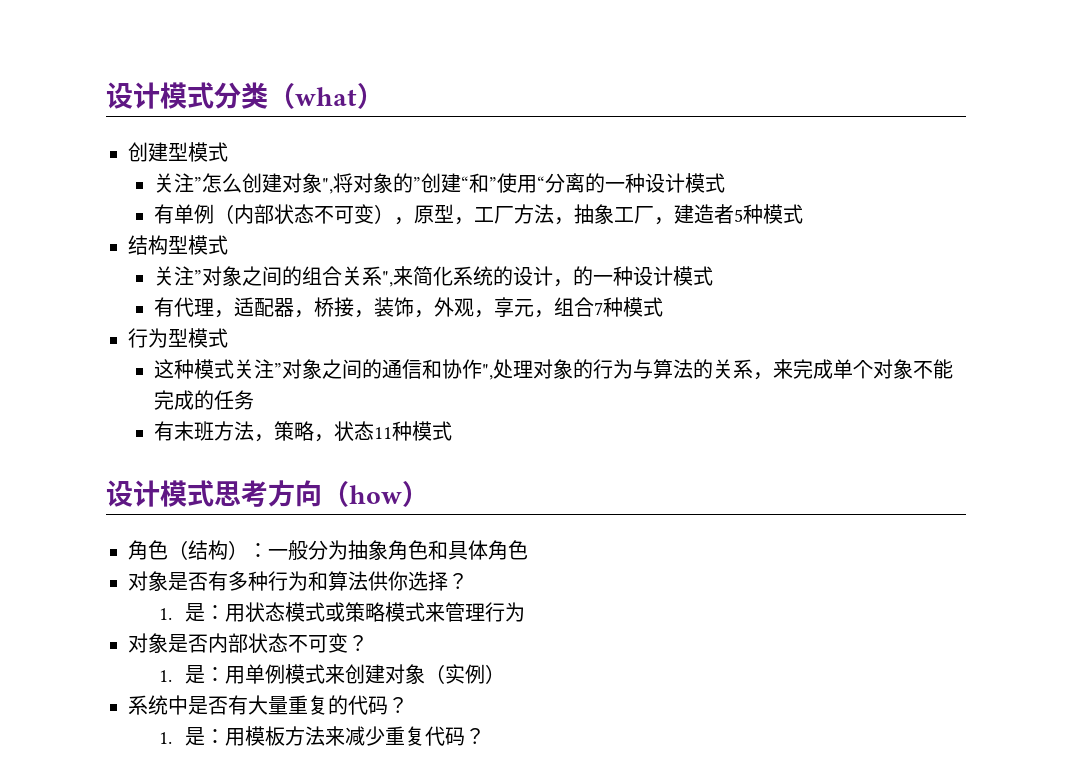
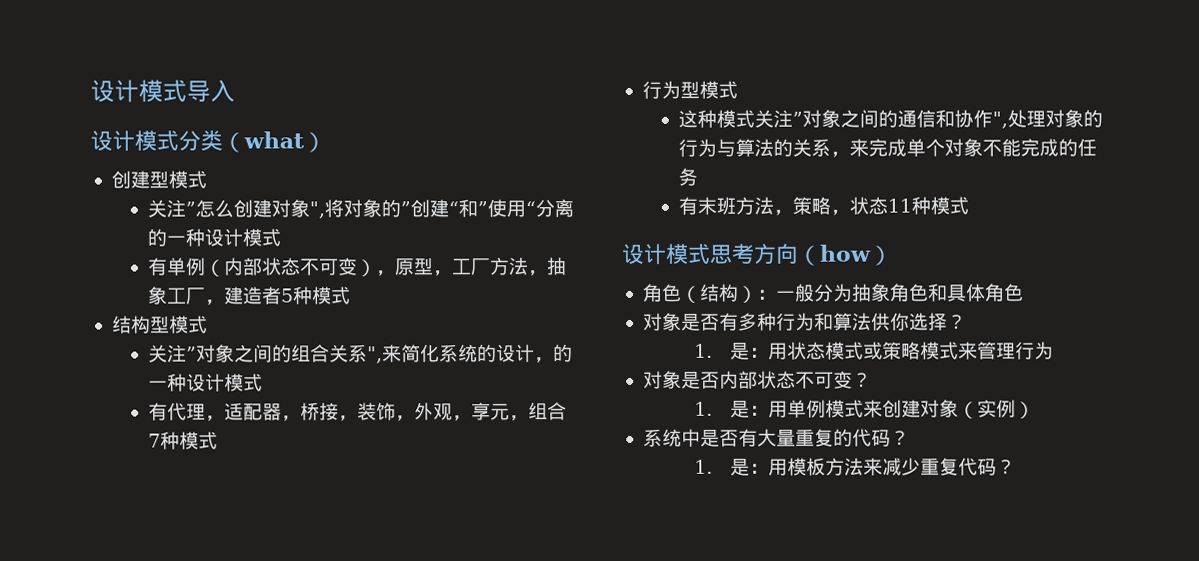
[106,82,214,109] 设计模式 -> [90,79,235,103] [90,130,179,152] 设计模式导入 // 设计模式

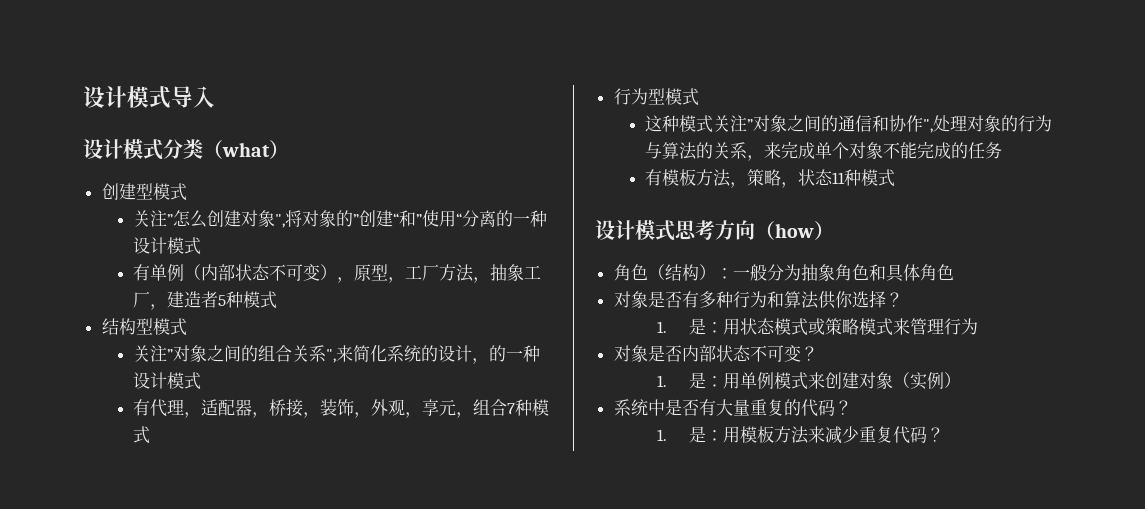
[696,196,736,215] 末班 -> [661,169,696,186] 模板

